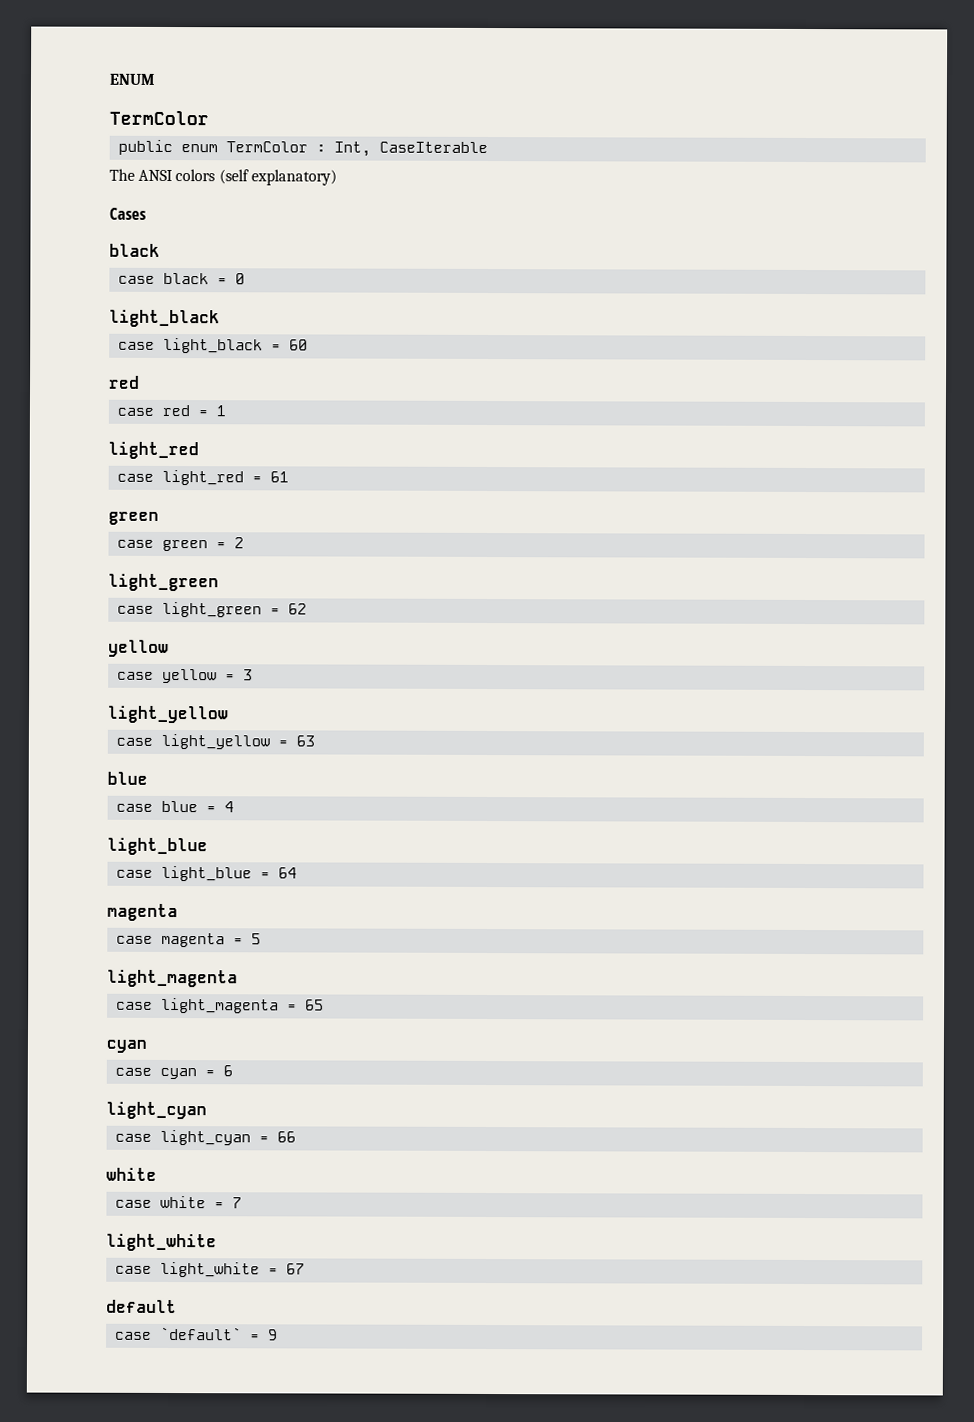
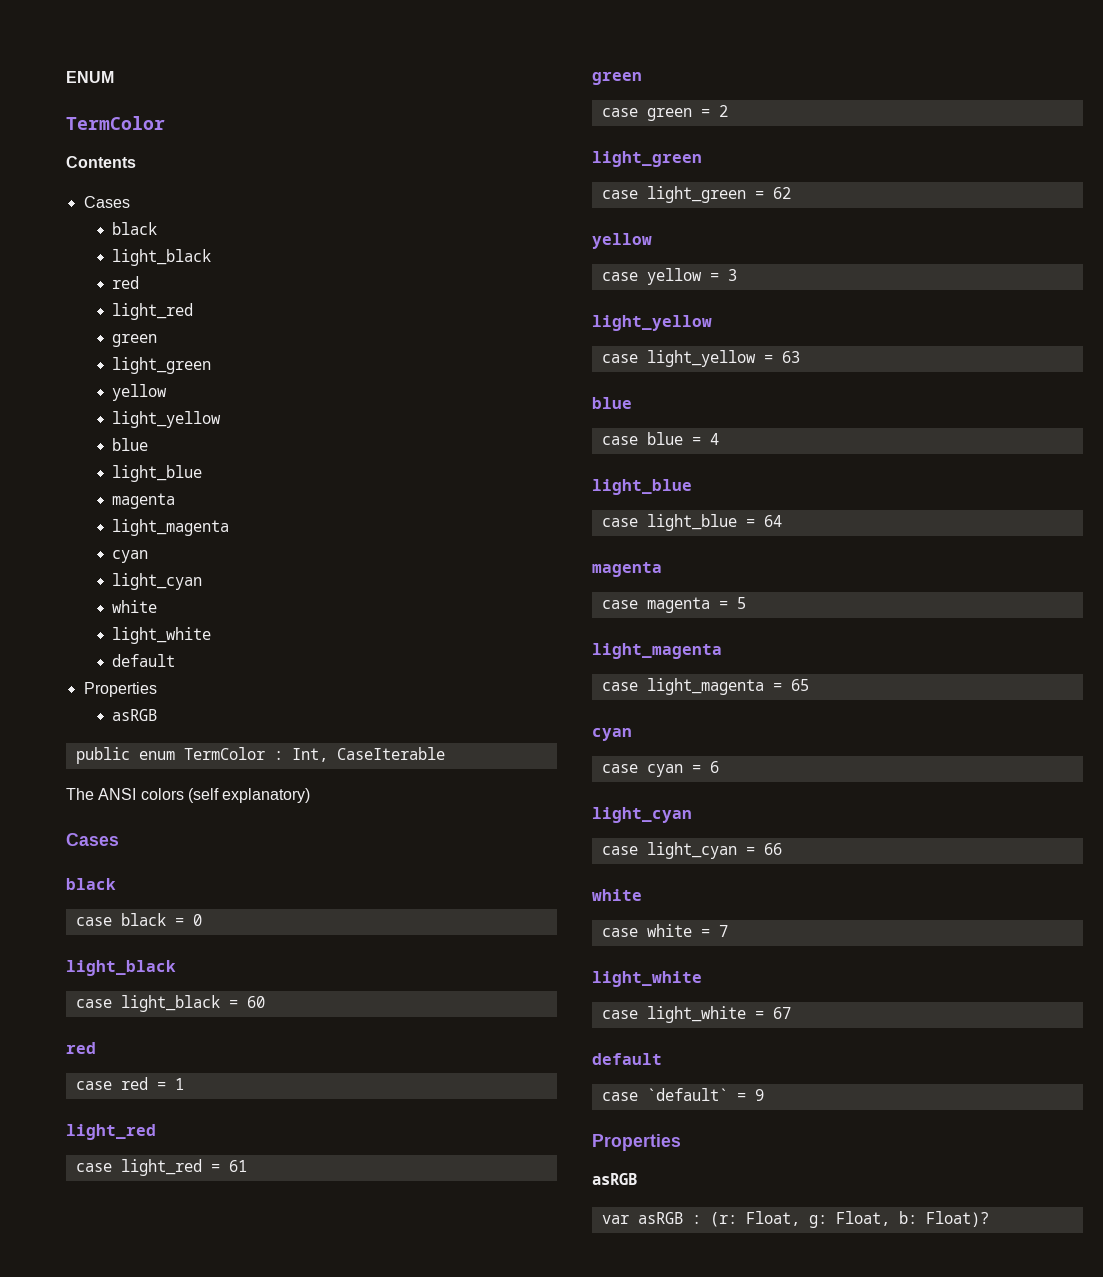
(209, 118) none -> [66,156,136,168] [83,196,130,208] [112,222,158,235] [112,249,212,266] [112,276,140,289] [112,303,194,320] [112,334,158,347] [112,357,212,374] [112,384,168,401] [112,411,222,428] [112,438,149,451] [112,465,203,482] [112,493,176,509] [112,519,230,536] [112,550,149,563] [112,573,203,590] [112,600,158,613] [112,627,212,644] [112,654,176,667] [83,682,157,697] [112,709,158,721] // Contents // Cases // black // light_black // red // light_red // green // light_green // yellow // light_yellow // blue // light_blue // magenta // light_magenta // cyan // light_cyan // white // light_white // default // Properties // asRGB
(279, 1335) none -> [592,1134,681,1151] [592,1173,637,1185] [601,1211,989,1228] // Properties // asRGB // var asRGB : (r: Float, g: Float, b: Float)?

